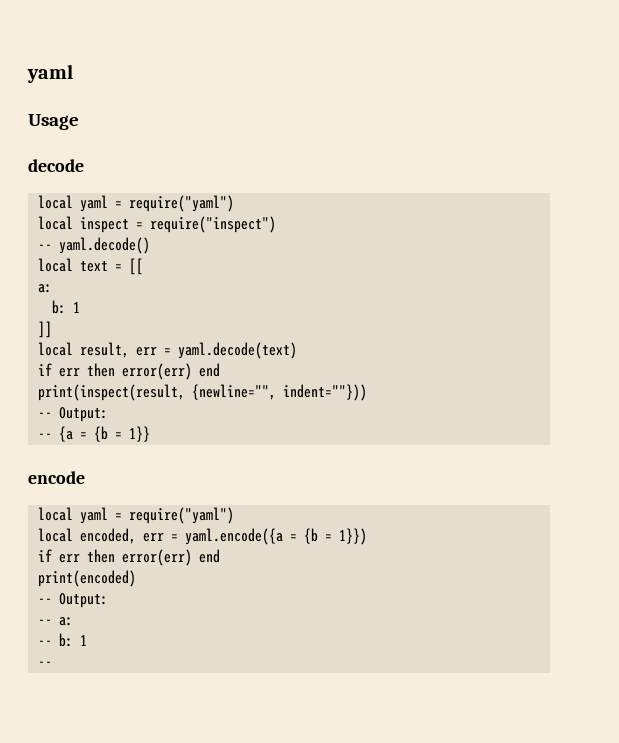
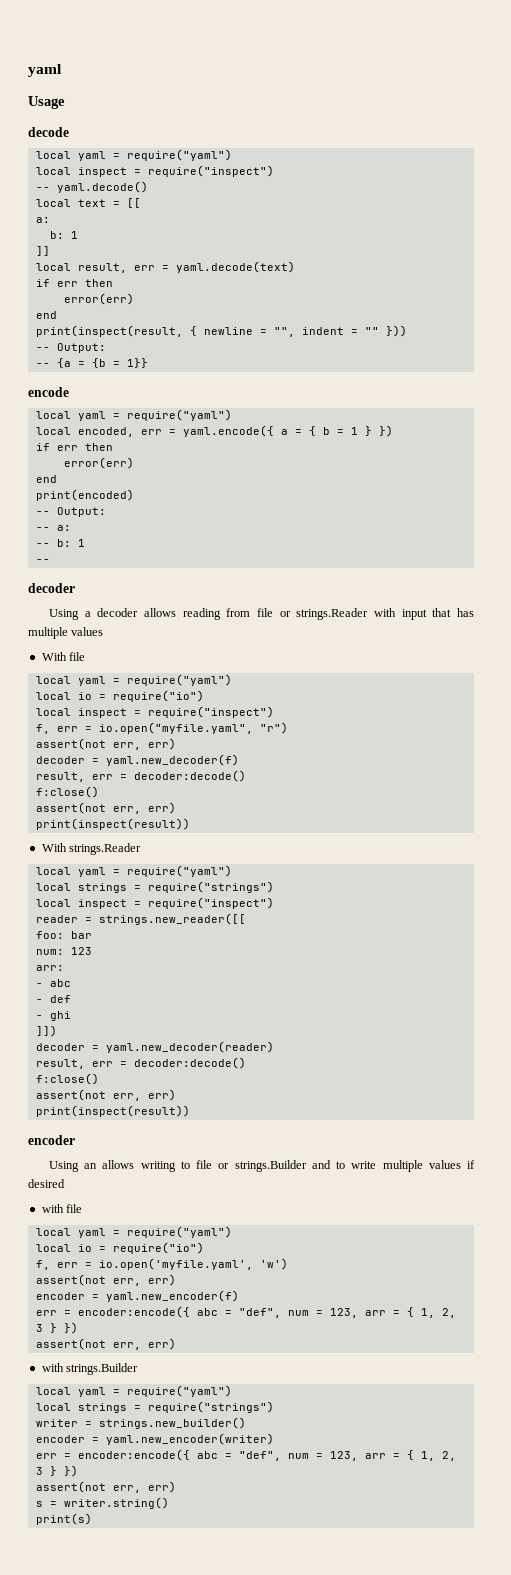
[121,363,192,380] error(err) -> [63,293,134,305] // error(err) //
[191,384,367,401] {newline="", indent=""})) -> [189,325,407,337] { newline = "", indent = "" }))
[184,528,367,545] [37,549,192,566] yaml.encode({a = {b = 1}}) // if err then error(err) -> [182,425,393,437] [35,443,113,451] [63,457,134,469] yaml.encode({ a = { b = 1 } }) // if err then // error(err) //
(52, 664) none -> [28,583,75,593] [48,608,475,620] [28,627,104,639] [41,652,86,661] [35,674,232,686] [35,690,204,702] [35,706,274,718] [35,722,288,734] [35,738,176,750] [35,754,239,766] [35,770,246,782] [35,786,99,798] [35,802,176,814] [35,818,190,830] [41,843,142,855] [35,865,232,877] [35,881,274,893] [35,897,274,909] [35,913,246,925] [35,931,92,939] [35,947,92,955] [35,965,64,971] [35,979,71,987] [35,995,71,1003] [35,1011,71,1021] [35,1025,57,1037] [35,1041,274,1053] [35,1057,246,1069] [35,1073,99,1085] [35,1089,176,1101] [35,1105,190,1117] [28,1135,75,1145] [48,1160,475,1172] [28,1179,65,1188] [41,1204,83,1213] [35,1226,232,1238] [35,1242,204,1254] [35,1258,288,1270] [35,1274,176,1286] [35,1290,239,1302] [35,1306,456,1318] [35,1322,78,1334] [35,1338,176,1350] [41,1363,139,1375] [35,1385,232,1397] [35,1401,274,1413] [35,1417,246,1429] [35,1433,274,1445] [35,1449,456,1461] [35,1465,78,1477] [35,1481,176,1493] [35,1497,169,1509] [35,1513,92,1525] // decoder // Using a decoder allows reading from file or strings.Reader with input that has multiple values // With file // local yaml = require("yaml") // local io = require("io") // local inspect = require("inspect") // f, err = io.open("myfile.yaml", "r") // assert(not err, err) // decoder = yaml.new_decoder(f) // result, err = decoder:decode() // f:close() // assert(not err, err) // print(inspect(result)) // With strings.Reader // local yaml = require("yaml") // local strings = require("strings") // local inspect = require("inspect") // reader = strings.new_reader([[ // foo: bar // num: 123 // arr: // - abc // - def // - ghi // ]]) // decoder = yaml.new_decoder(reader) // result, err = decoder:decode() // f:close() // assert(not err, err) // print(inspect(result)) // encoder // Using an allows writing to file or strings.Builder and to write multiple values if desired // with file // local yaml = require("yaml") // local io = require("io") // f, err = io.open('myfile.yaml', 'w') // assert(not err, err) // encoder = yaml.new_encoder(f) // err = encoder:encode({ abc = "def", num = 123, arr = { 1, 2, 3 } }) // assert(not err, err) // with strings.Builder // local yaml = require("yaml") // local strings = require("strings") // writer = strings.new_builder() // encoder = yaml.new_encoder(writer) // err = encoder:encode({ abc = "def", num = 123, arr = { 1, 2, 3 } }) // assert(not err, err) // s = writer.string() // print(s)

